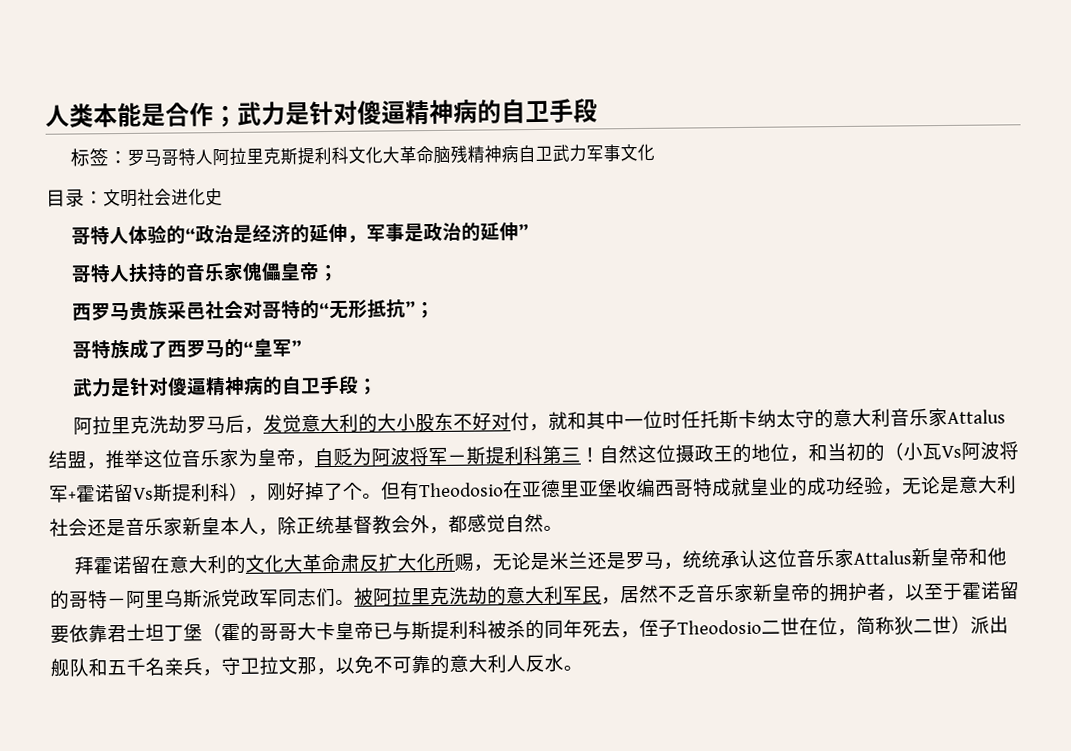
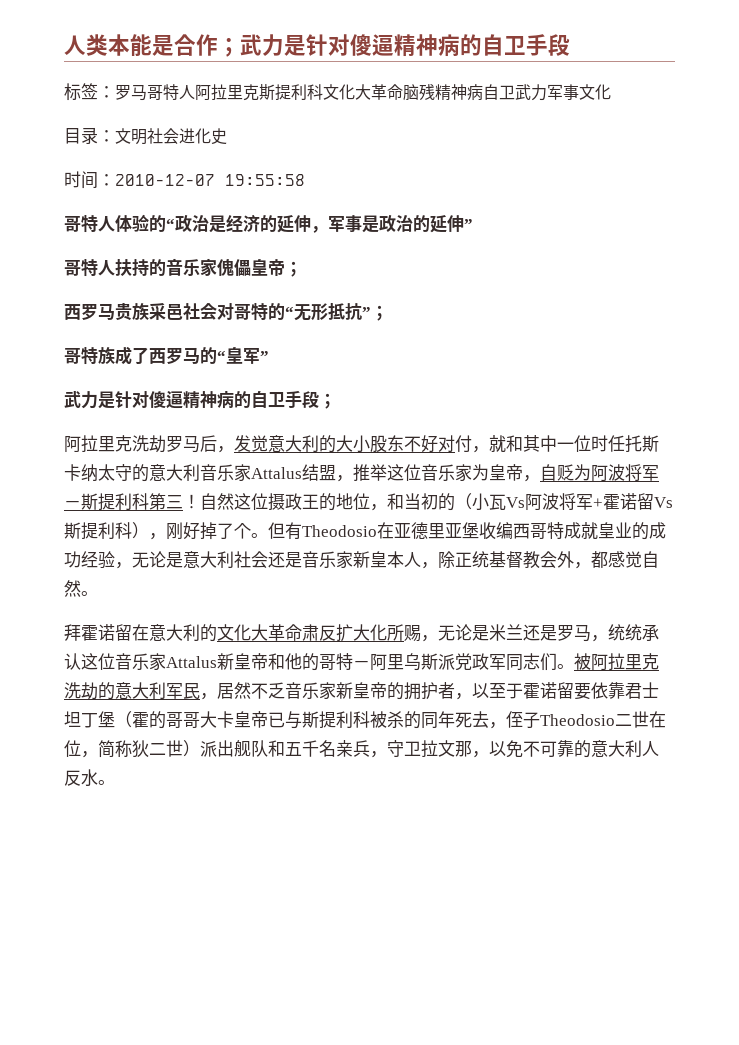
(223, 197) none -> [64,171,305,189] // 时间：2010-12-07 19:55:58

